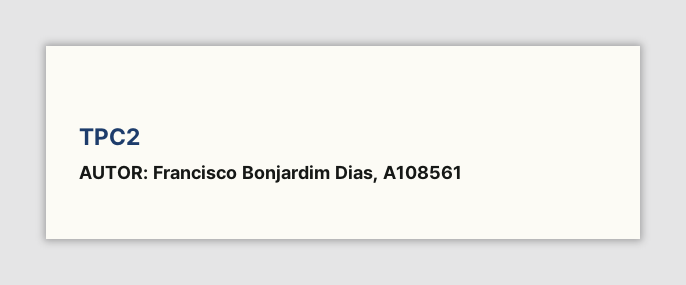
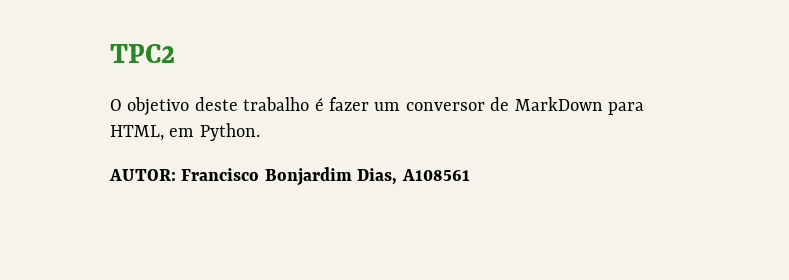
(140, 137) none -> [110,97,644,116] [110,123,260,141] // O objetivo deste trabalho é fazer um conversor de MarkDown para HTML, em Python.

